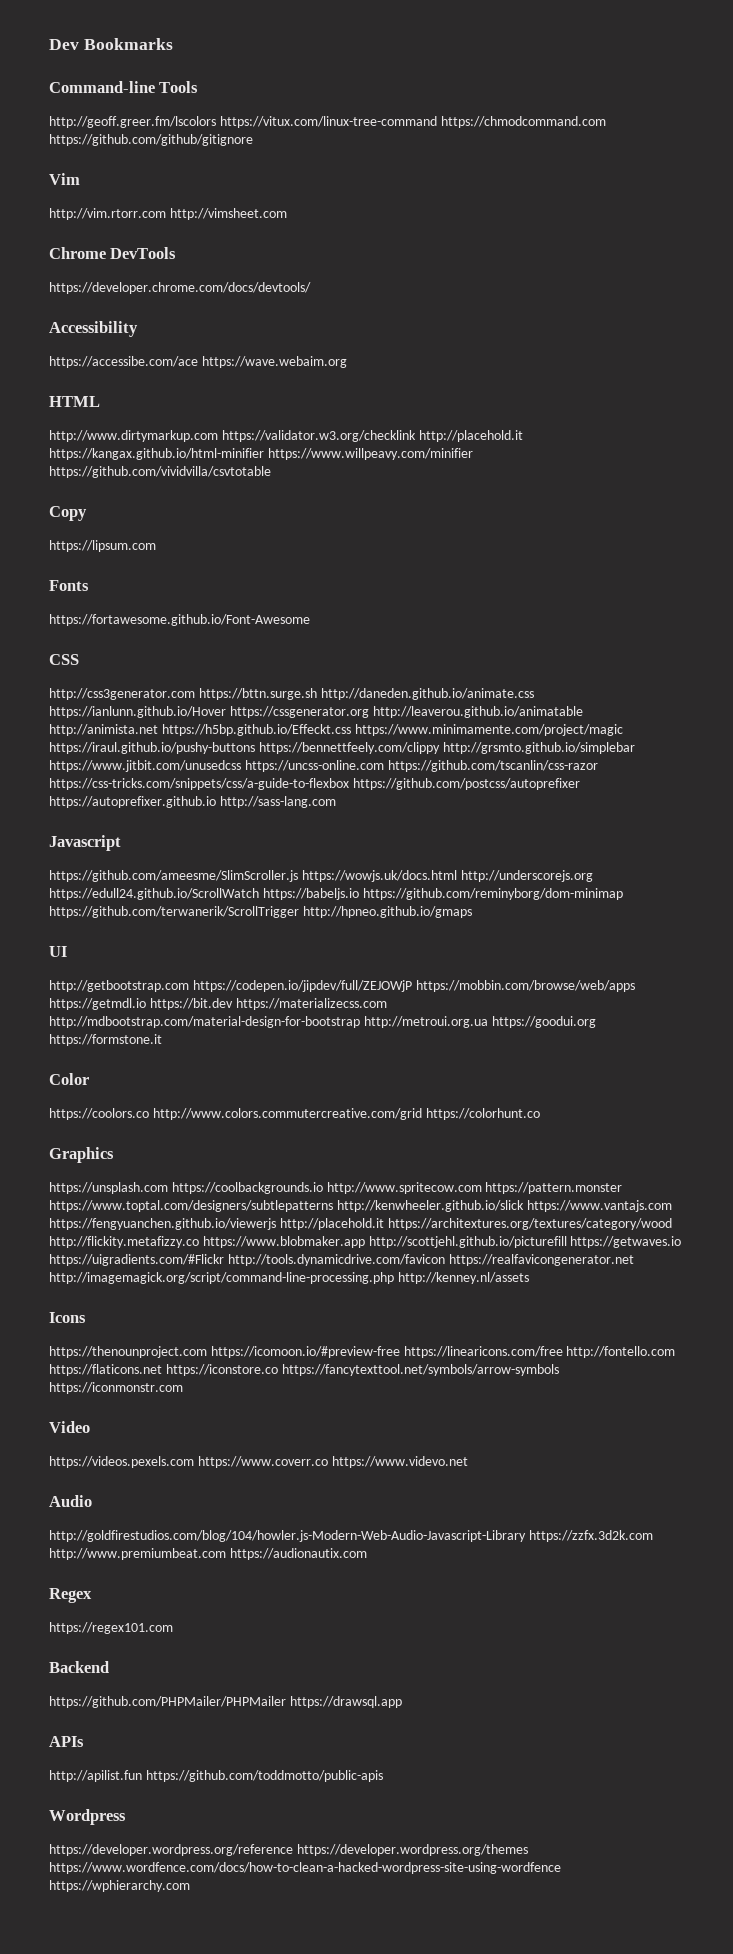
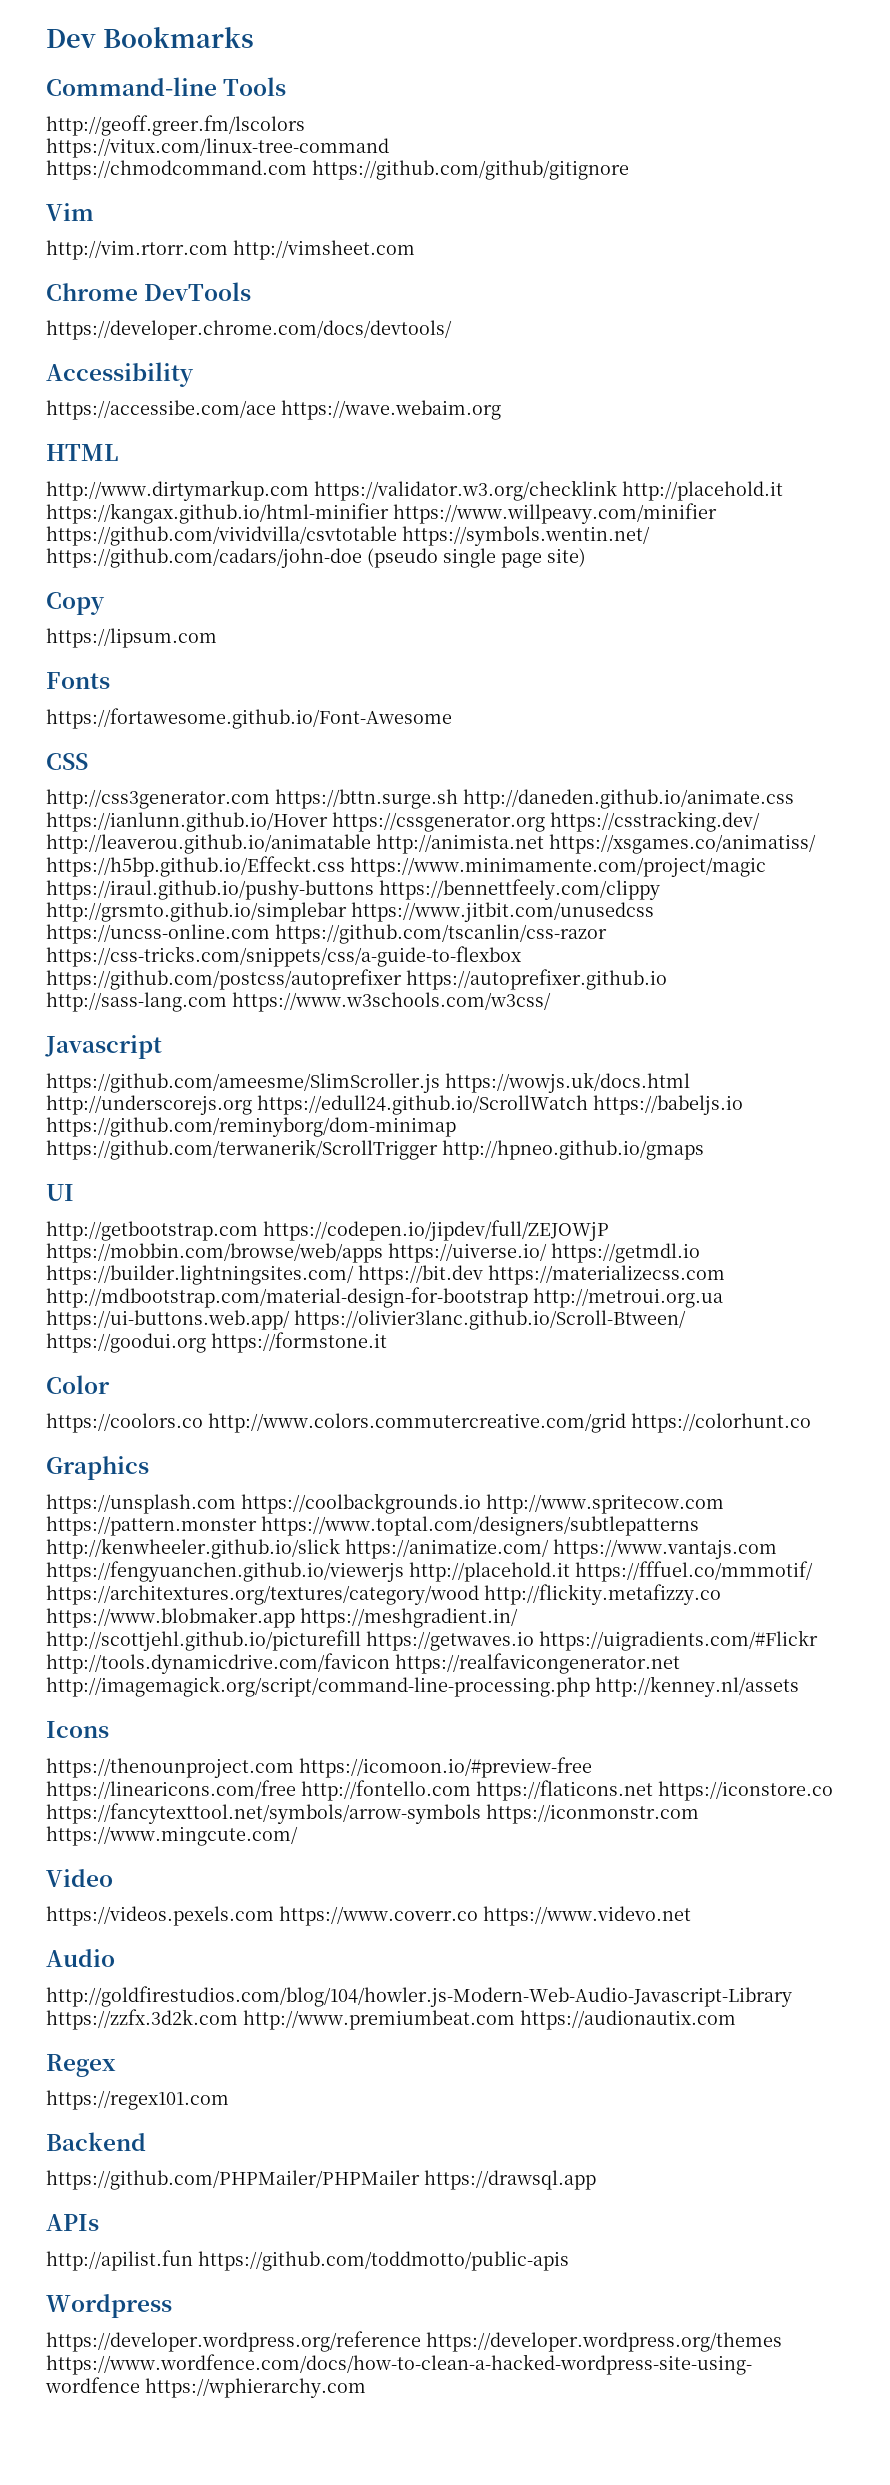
(216, 122) none -> (305, 125) //
(437, 122) none -> (389, 148) //
(271, 472) none -> [402,526,650,546] [46,548,586,568] https://symbols.wentin.net/ https://github.com/cadars/john-doe (pseudo single page site)
(369, 712) none -> [550,811,760,832] https://csstracking.dev/
(158, 730) none -> [549,834,816,854] https://xsgames.co/animatiss/
(336, 802) none -> [232,992,551,1012] https://www.w3schools.com/w3css/
[49,998,146,1010] https://getmdl.io -> [388,1243,700,1263] [46,1265,354,1285] https://uiverse.io/ https://getmdl.io https://builder.lightningsites.com/
(488, 1022) none -> [46,1310,686,1330] https://ui-buttons.web.app/ https://olivier3lanc.github.io/Scroll-Btween/
(524, 1206) none -> [345,1539,549,1559] https://animatize.com/
(384, 1224) none -> [575,1561,813,1582] https://fffuel.co/mmmotif/
(365, 1242) none -> [300,1608,518,1628] https://meshgradient.in/
(183, 1388) none -> [46,1826,298,1846] https://www.mingcute.com/

